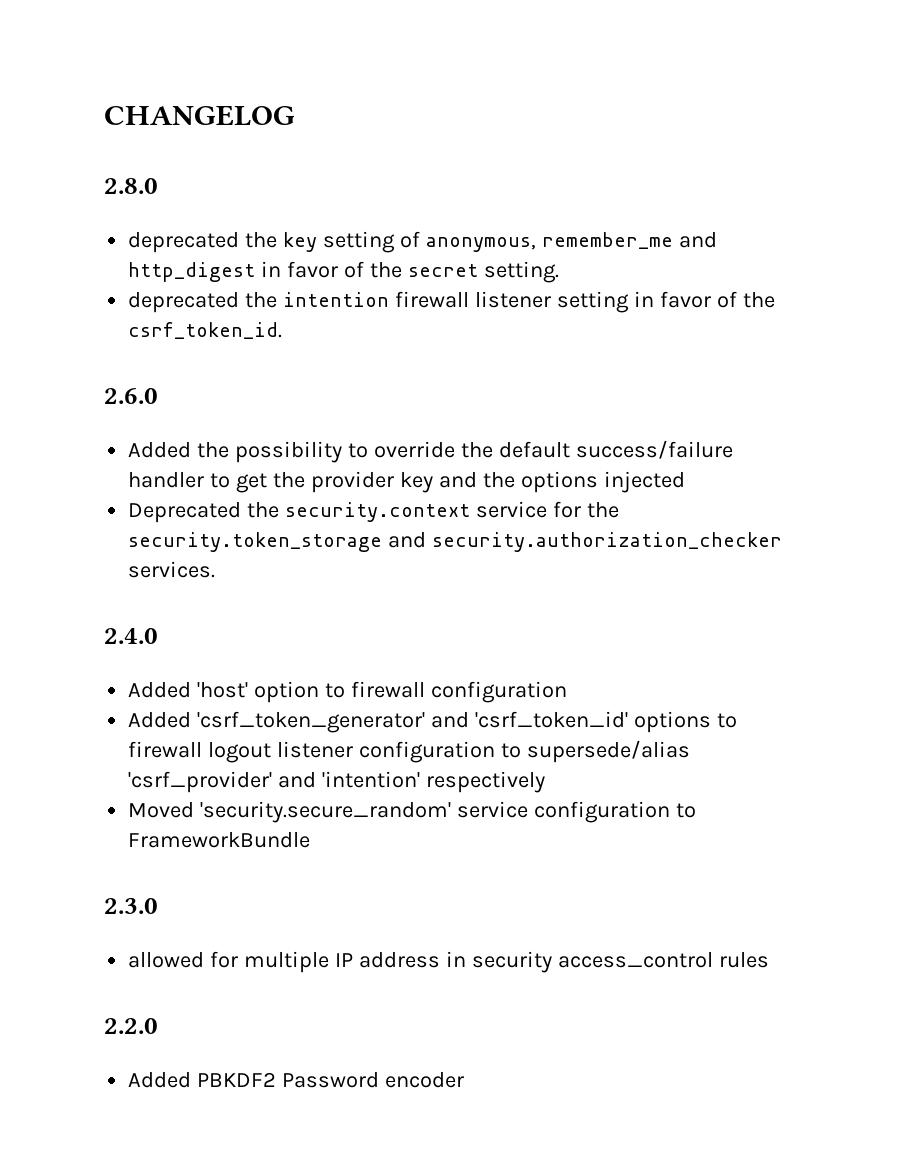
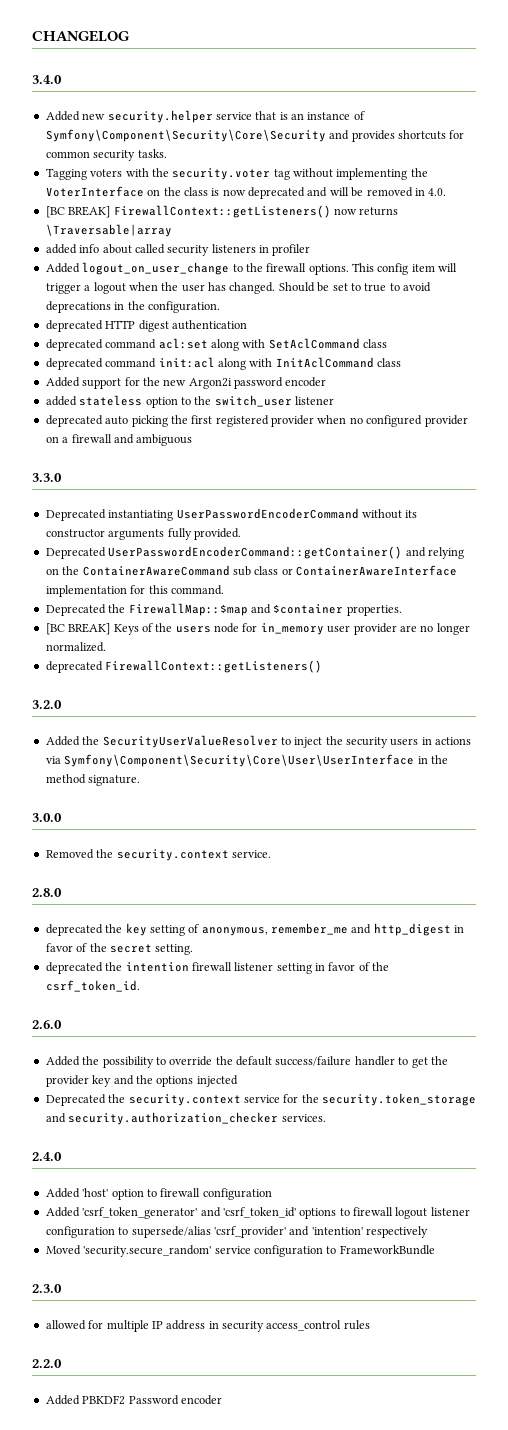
(295, 115) none -> [32,75,62,84] [45,110,365,123] [45,129,465,142] [45,149,167,161] [45,168,428,180] [45,186,447,199] [45,205,399,218] [45,224,172,237] [45,244,311,256] [45,262,458,275] [45,282,431,294] [45,301,220,313] [45,320,247,332] [45,338,387,351] [45,357,401,370] [45,377,327,389] [45,395,334,408] [45,415,468,427] [45,434,193,446] [32,473,62,482] [45,508,418,521] [45,528,241,540] [45,546,464,559] [45,565,457,576] [45,585,224,597] [45,603,402,616] [45,623,470,635] [45,642,106,652] [45,660,323,673] [32,700,62,709] [45,735,472,748] [45,754,448,767] [45,774,141,786] [32,813,62,822] [45,849,271,861] // 3.4.0 // Added new security.helper service that is an instance of Symfony\Component\Security\Core\Security and provides shortcuts for common security tasks. // Tagging voters with the security.voter tag without implementing the VoterInterface on the class is now deprecated and will be removed in 4.0. // [BC BREAK] FirewallContext::getListeners() now returns \Traversable|array // added info about called security listeners in profiler // Added logout_on_user_change to the firewall options. This config item will trigger a logout when the user has changed. Should be set to true to avoid deprecations in the configuration. // deprecated HTTP digest authentication // deprecated command acl:set along with SetAclCommand class // deprecated command init:acl along with InitAclCommand class // Added support for the new Argon2i password encoder // added stateless option to the switch_user listener // deprecated auto picking the first registered provider when no configured provider on a firewall and ambiguous // 3.3.0 // Deprecated instantiating UserPasswordEncoderCommand without its constructor arguments fully provided. // Deprecated UserPasswordEncoderCommand::getContainer() and relying on the ContainerAwareCommand sub class or ContainerAwareInterface implementation for this command. // Deprecated the FirewallMap::$map and $container properties. // [BC BREAK] Keys of the users node for in_memory user provider are no longer normalized. // deprecated FirewallContext::getListeners() // 3.2.0 // Added the SecurityUserValueResolver to inject the security users in actions via Symfony\Component\Security\Core\User\UserInterface in the method signature. // 3.0.0 // Removed the security.context service.

